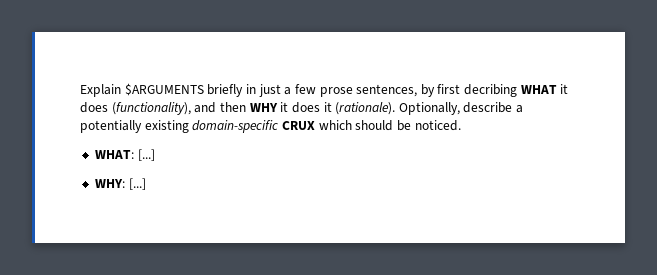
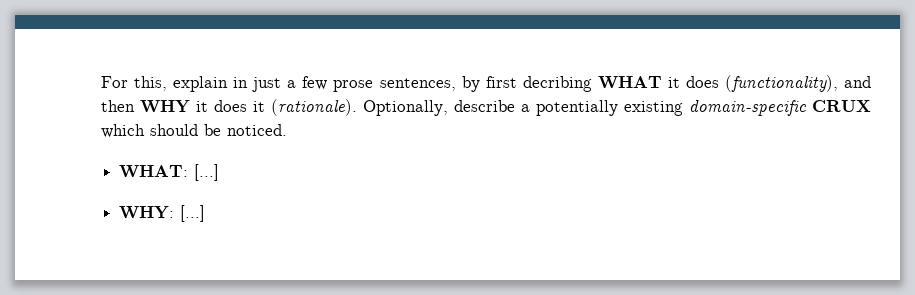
[80,83,244,97] Explain $ARGUMENTS briefly -> [101,76,229,92] For this, explain

